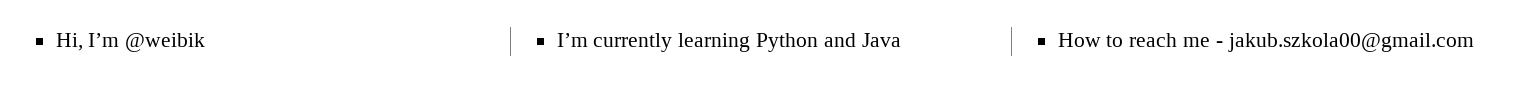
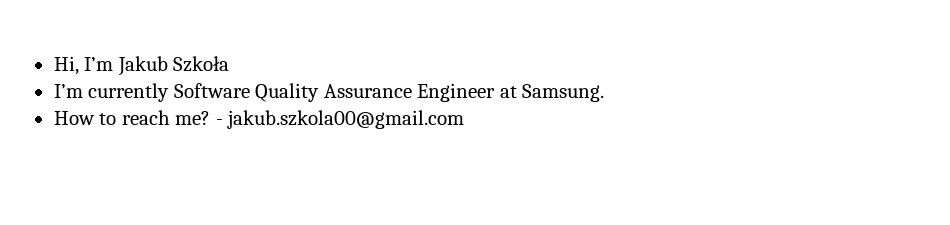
[125,33,206,52] @weibik -> [117,56,230,76] Jakub Szkoła
[678,33,901,52] learning Python and Java -> [173,83,605,102] Software Quality Assurance Engineer at Samsung.
[1183,37,1211,47] me -> [175,111,211,125] me?

